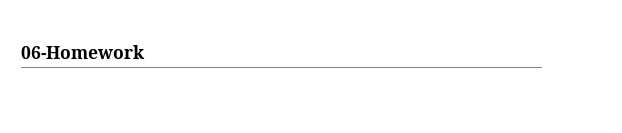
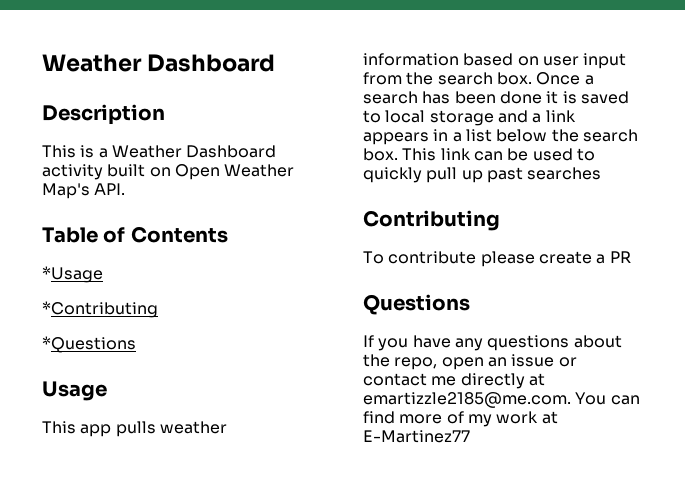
[21,45,145,59] 06-Homework -> [42,54,276,72] [42,104,165,125] [42,145,277,158] [42,164,295,180] [42,183,126,199] [42,226,228,243] [42,266,103,283] [42,301,158,318] [42,336,136,353] [42,381,107,401] [42,421,227,437] [363,53,627,69] [363,72,594,85] [363,91,629,104] [363,110,576,126] [363,129,638,145] [363,148,595,161] [363,167,602,183] [363,210,500,231] [363,251,631,267] [363,294,470,315] [363,335,622,351] [363,354,577,370] [363,373,545,389] [363,392,640,408] [363,411,558,427] [363,430,470,443] Weather Dashboard // Description // This is a Weather Dashboard activity built on Open Weather Map's API. // Table of Contents // *Usage // *Contributing // *Questions // Usage // This app pulls weather information based on user input from the search box. Once a search has been done it is saved to local storage and a link appears in a list below the search box. This link can be used to quickly pull up past searches // Contributing // To contribute please create a PR // Questions // If you have any questions about the repo, open an issue or contact me directly at emartizzle2185@me.com. You can find more of my work at E-Martinez77

